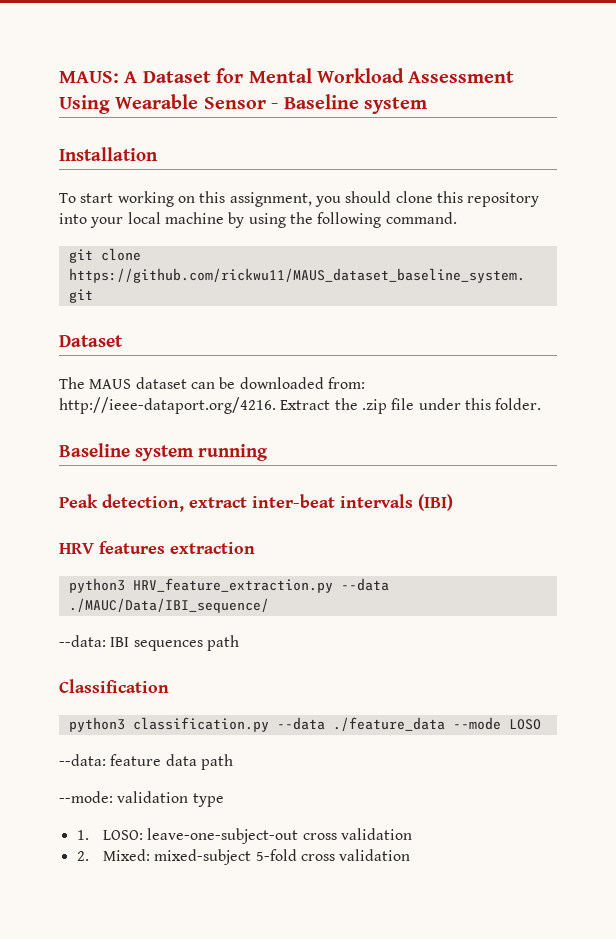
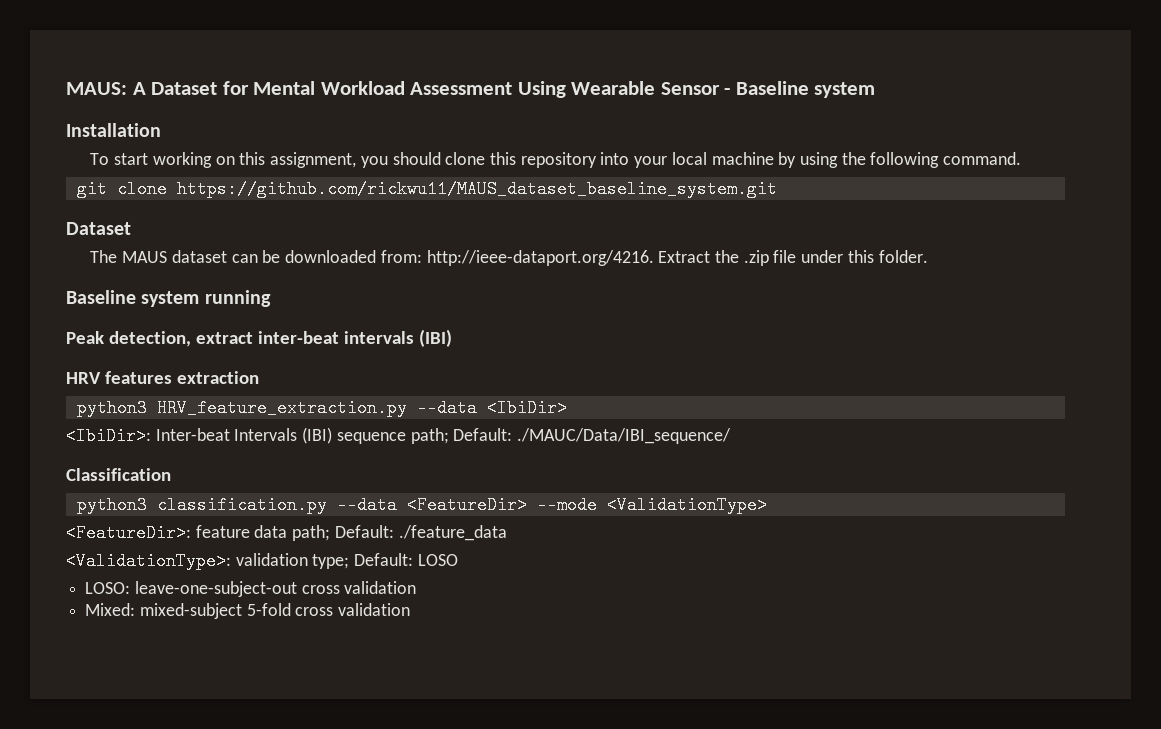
[68,598,269,613] [59,635,239,651] [59,679,169,693] [68,717,541,732] [59,754,233,770] [59,791,224,807] [76,830,89,840] ./MAUC/Data/IBI_sequence/ // --data: IBI sequences path // Classification // python3 classification.py --data ./feature_data --mode LOSO // --data: feature data path // --mode: validation type // 1. -> [486,399,567,417] [66,427,732,445] [66,468,171,481] [76,496,767,514] [66,524,507,542] [66,552,458,570] <IbiDir> // <IbiDir>: Inter-beat Intervals (IBI) sequence path; Default: ./MAUC/Data/IBI_sequence/ // Classification // python3 classification.py --data <FeatureDir> --mode <ValidationType> // <FeatureDir>: feature data path; Default: ./feature_data // <ValidationType>: validation type; Default: LOSO //
[76,851,89,861] 2. -> (417, 587) none

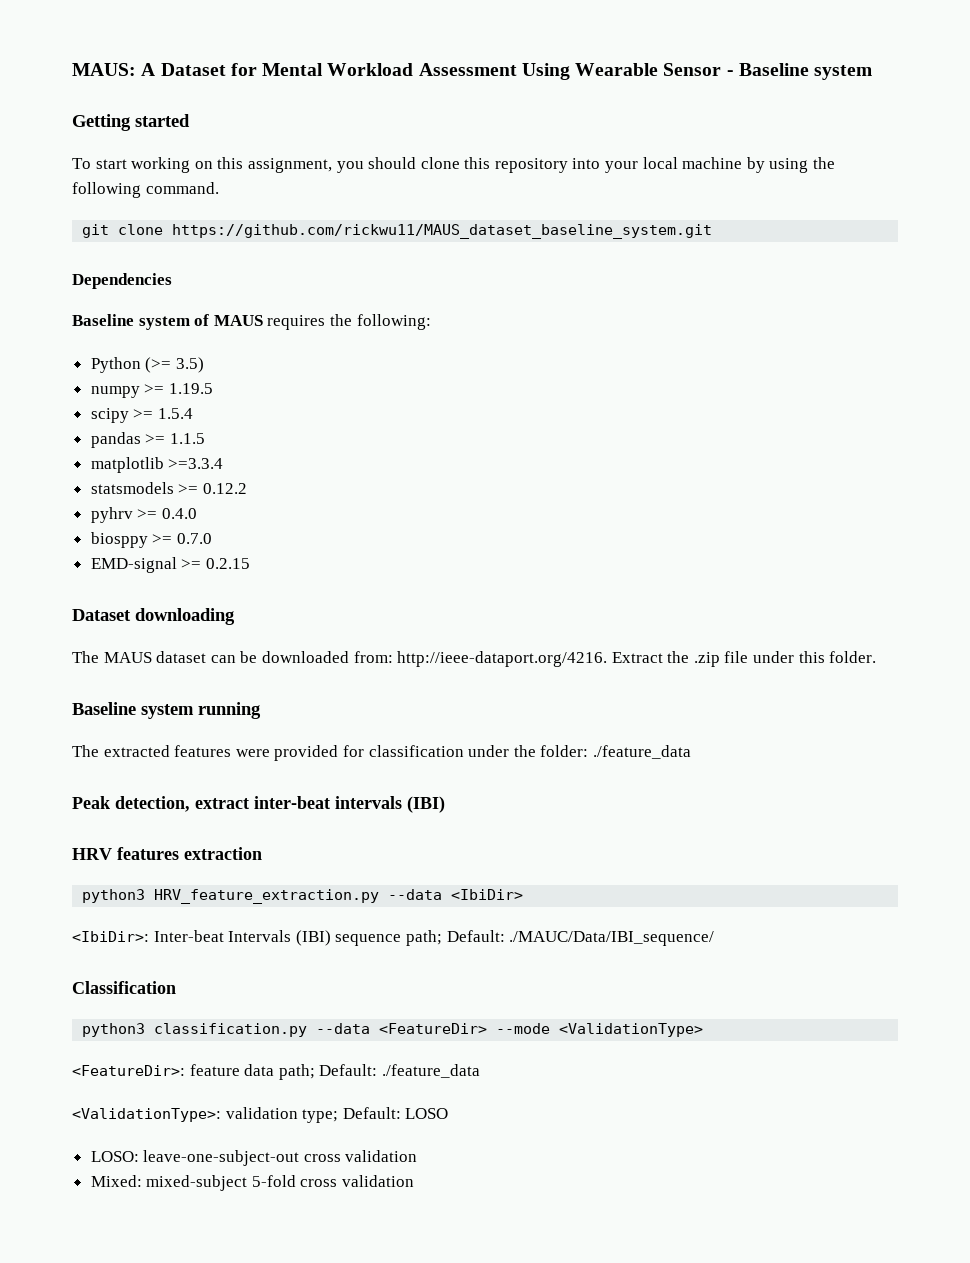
[66,123,161,137] Installation -> [72,114,190,131] Getting started
[66,222,131,235] // Dataset -> [72,273,172,289] [72,314,431,330] [90,357,204,373] [90,383,213,398] [90,408,193,423] [90,432,205,448] [90,457,224,473] [90,482,247,494] [90,507,197,523] [90,532,212,548] [90,557,250,573] [72,608,235,625] // Dependencies // Baseline system of MAUS requires the following: // Python (>= 3.5) // numpy >= 1.19.5 // scipy >= 1.5.4 // pandas >= 1.1.5 // matplotlib >=3.3.4 // statsmodels >= 0.12.2 // pyhrv >= 0.4.0 // biosppy >= 0.7.0 // EMD-signal >= 0.2.15 // Dataset downloading
(271, 298) none -> [72,745,691,761] // The extracted features were provided for classification under the folder: ./feature_data

